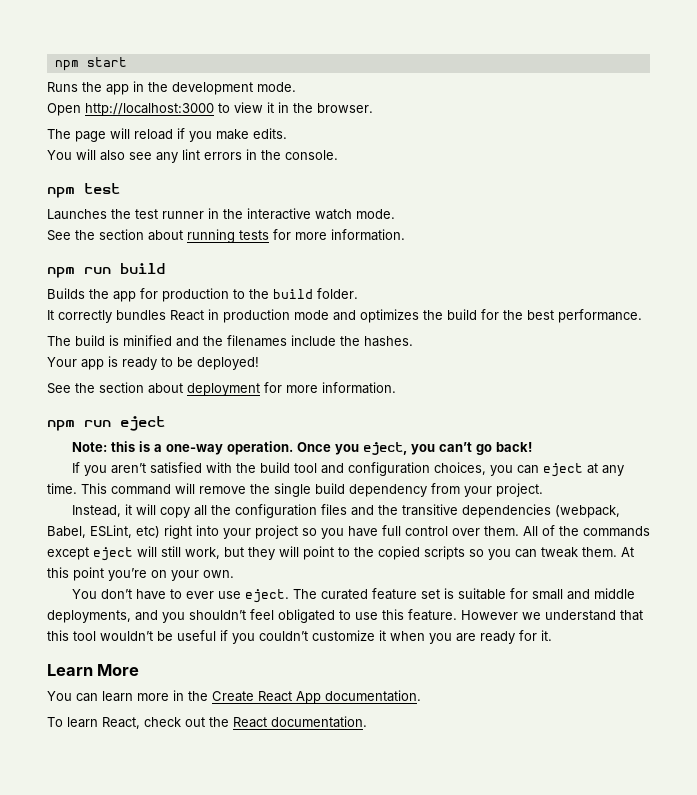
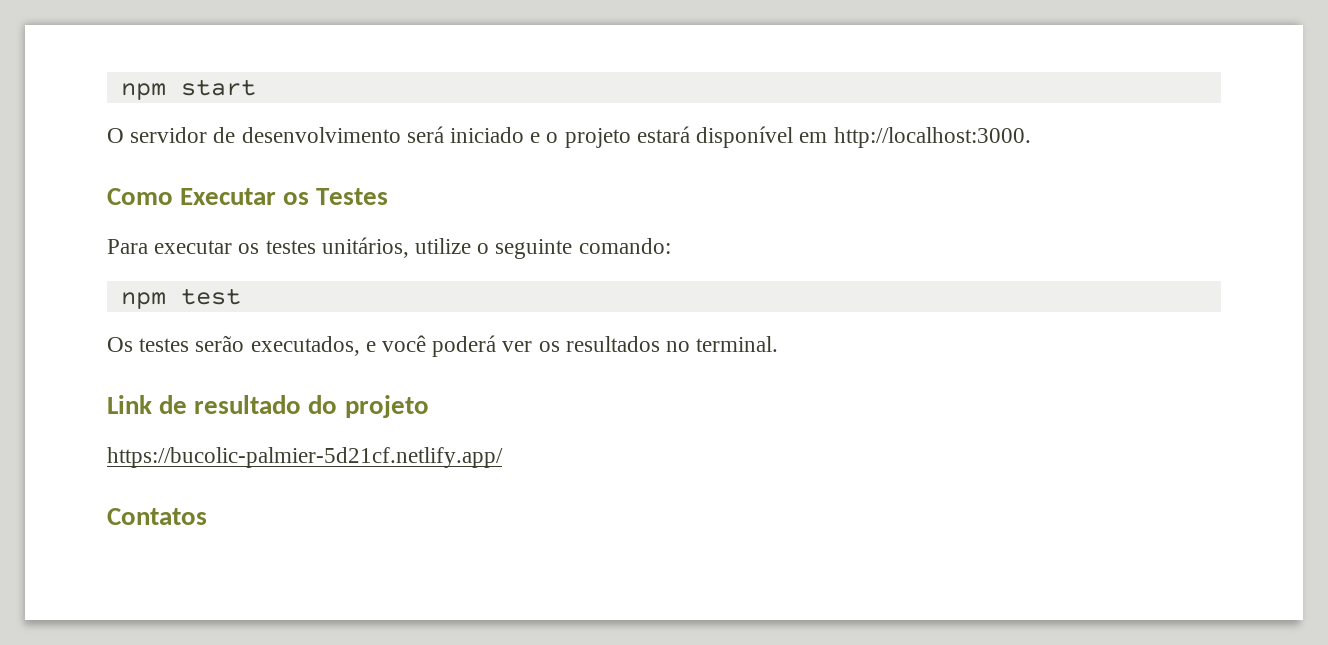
[47,81,296,95] [47,102,373,116] [47,128,287,142] [47,149,338,163] [47,183,120,198] [47,208,395,220] [47,229,405,243] [47,263,165,278] [47,288,358,302] [47,309,642,323] [47,335,413,347] [47,356,259,370] [47,382,396,396] [47,416,165,431] [71,441,532,455] [71,462,624,477] [47,483,543,497] [71,504,620,518] [47,525,650,539] [47,546,634,561] [47,567,234,581] [71,588,635,603] [47,609,643,623] [47,630,552,644] [47,664,140,676] [47,690,421,704] [47,716,367,729] Runs the app in the development mode. // Open http://localhost:3000 to view it in the browser. // The page will reload if you make edits. // You will also see any lint errors in the console. // npm test // Launches the test runner in the interactive watch mode. // See the section about running tests for more information. // npm run build // Builds the app for production to the build folder. // It correctly bundles React in production mode and optimizes the build for the best performance. // The build is minified and the filenames include the hashes. // Your app is ready to be deployed! // See the section about deployment for more information. // npm run eject // Note: this is a one-way operation. Once you eject, you can’t go back! // If you aren’t satisfied with the build tool and configuration choices, you can eject at any time. This command will remove the single build dependency from your project. // Instead, it will copy all the configuration files and the transitive dependencies (webpack, Babel, ESLint, etc) right into your project so you have full control over them. All of the commands except eject will still work, but they will point to the copied scripts so you can tweak them. At this point you’re on your own. // You don’t have to ever use eject. The curated feature set is suitable for small and middle deployments, and you shouldn’t feel obligated to use this feature. However we understand that this tool wouldn’t be useful if you couldn’t customize it when you are ready for it. // Learn More // You can learn more in the Create React App documentation. // To learn React, check out the React documentation. -> [107,126,1031,148] [107,188,389,205] [107,237,671,259] [120,288,241,309] [107,335,779,357] [107,395,429,418] [107,447,503,468] [107,508,207,525] O servidor de desenvolvimento será iniciado e o projeto estará disponível em http://localhost:3000. // Como Executar os Testes // Para executar os testes unitários, utilize o seguinte comando: // npm test // Os testes serão executados, e você poderá ver os resultados no terminal. // Link de resultado do projeto // https://bucolic-palmier-5d21cf.netlify.app/ // Contatos

